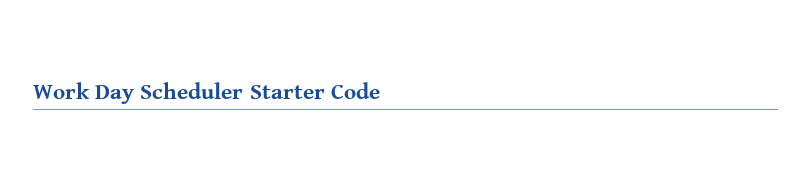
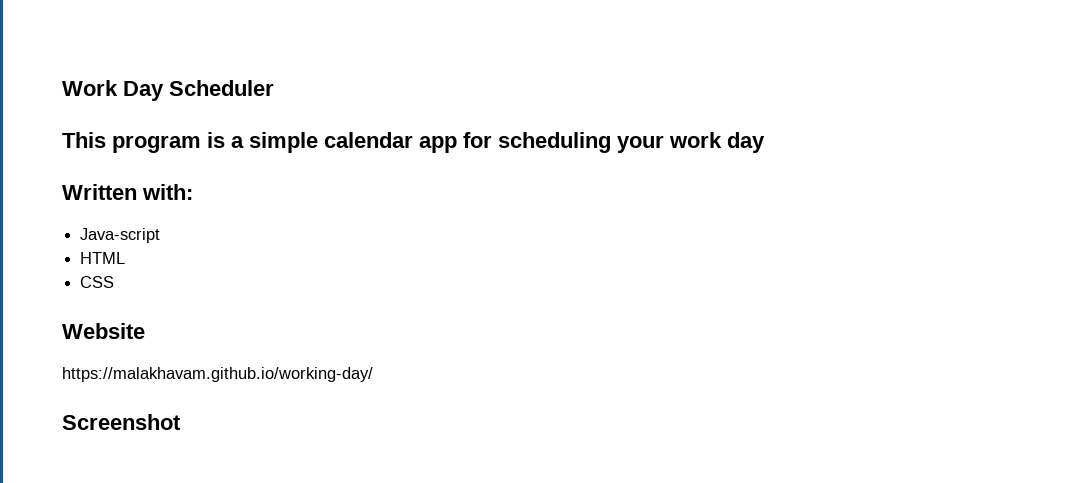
[249,82,380,99] Starter Code -> [62,132,765,153] [62,184,193,200] [80,228,161,243] [80,252,126,264] [80,276,115,288] [62,323,145,339] [62,367,373,382] [62,414,181,430] // This program is a simple calendar app for scheduling your work day // Written with: // Java-script // HTML // CSS // Website // https://malakhavam.github.io/working-day/ // Screenshot

